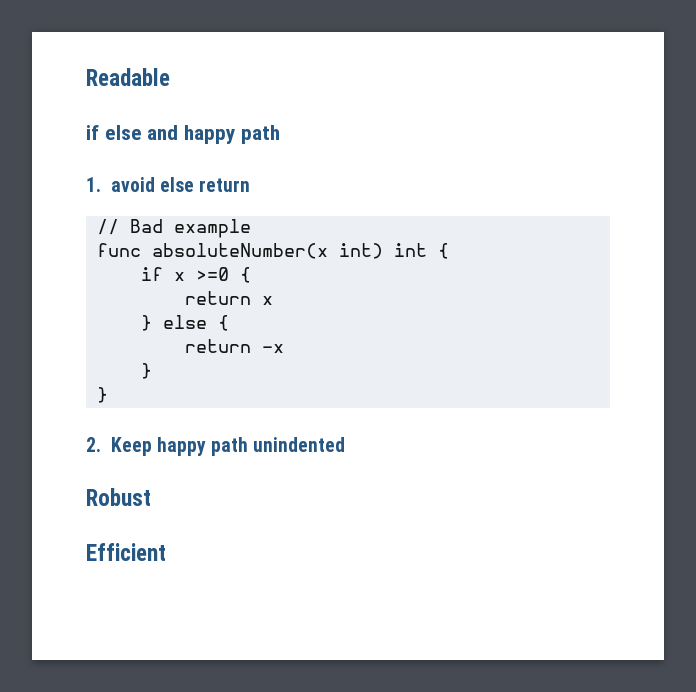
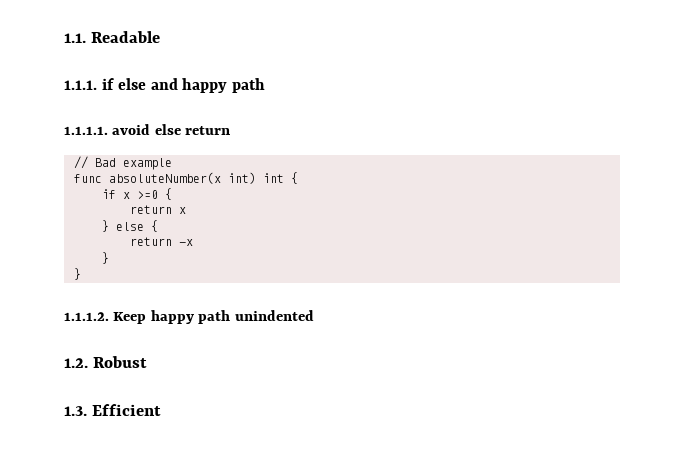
(86, 77) none -> [64,33,86,43] 1.1.
(170, 77) none -> [64,80,97,90] 1.1.1.
[86,177,101,192] 1. -> [64,126,108,135] 1.1.1.1.
[86,437,101,452] 2. -> [64,312,109,321] 1.1.1.2.
(346, 444) none -> [64,358,88,368] 1.2.
(151, 497) none -> [64,406,87,416] 1.3.

